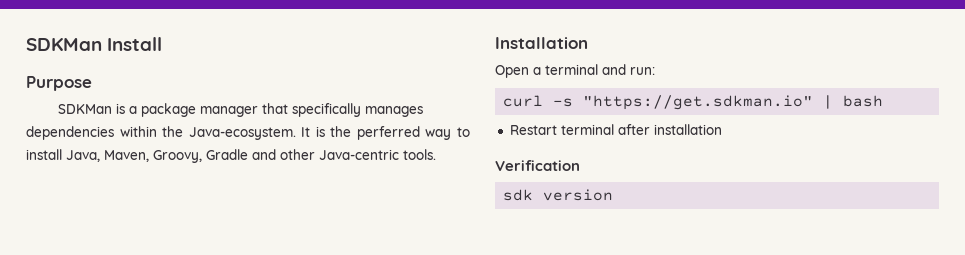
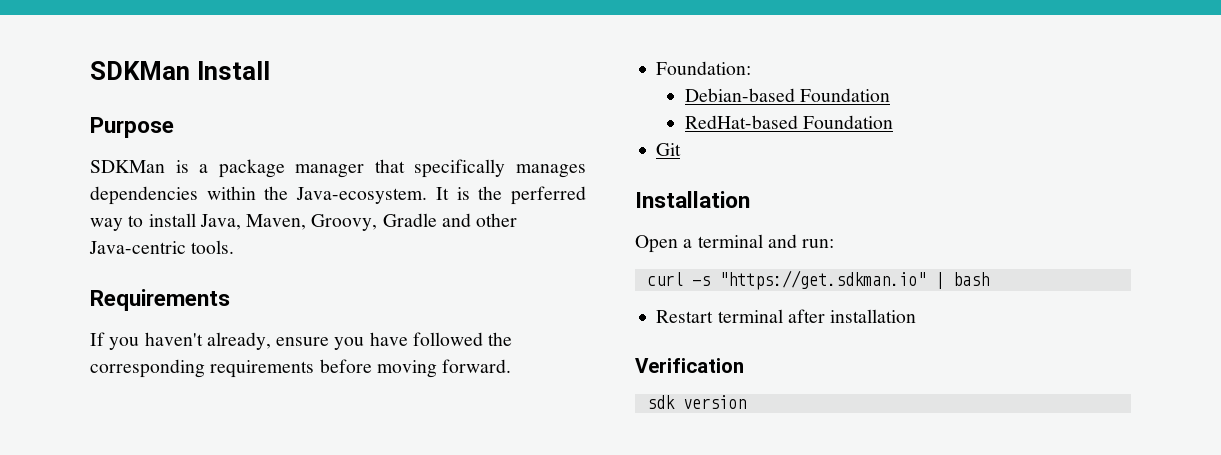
(436, 154) none -> [90,289,230,311] [90,332,513,350] [90,359,512,378] [656,61,752,75] [684,88,891,102] [684,115,894,129] [656,143,682,156] // Requirements // If you haven't already, ensure you have followed the corresponding requirements before moving forward. // Foundation: // Debian-based Foundation // RedHat-based Foundation // Git

